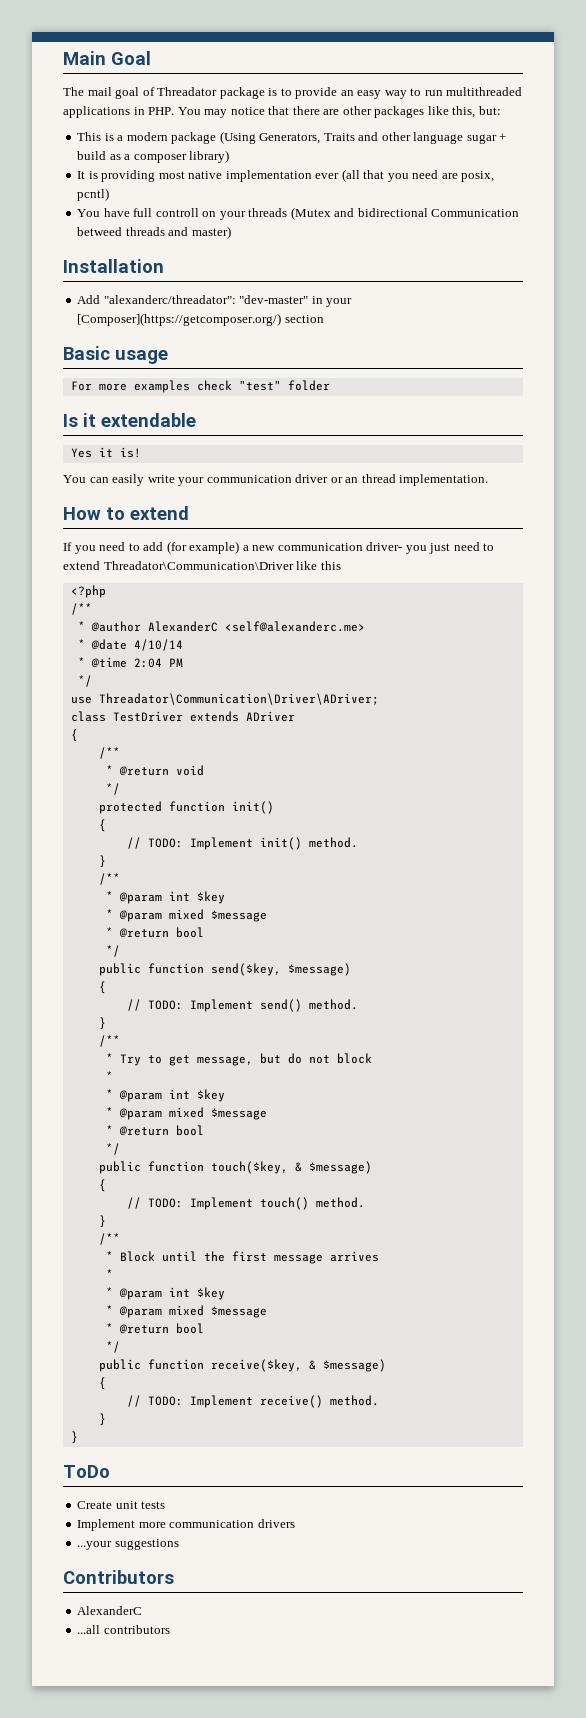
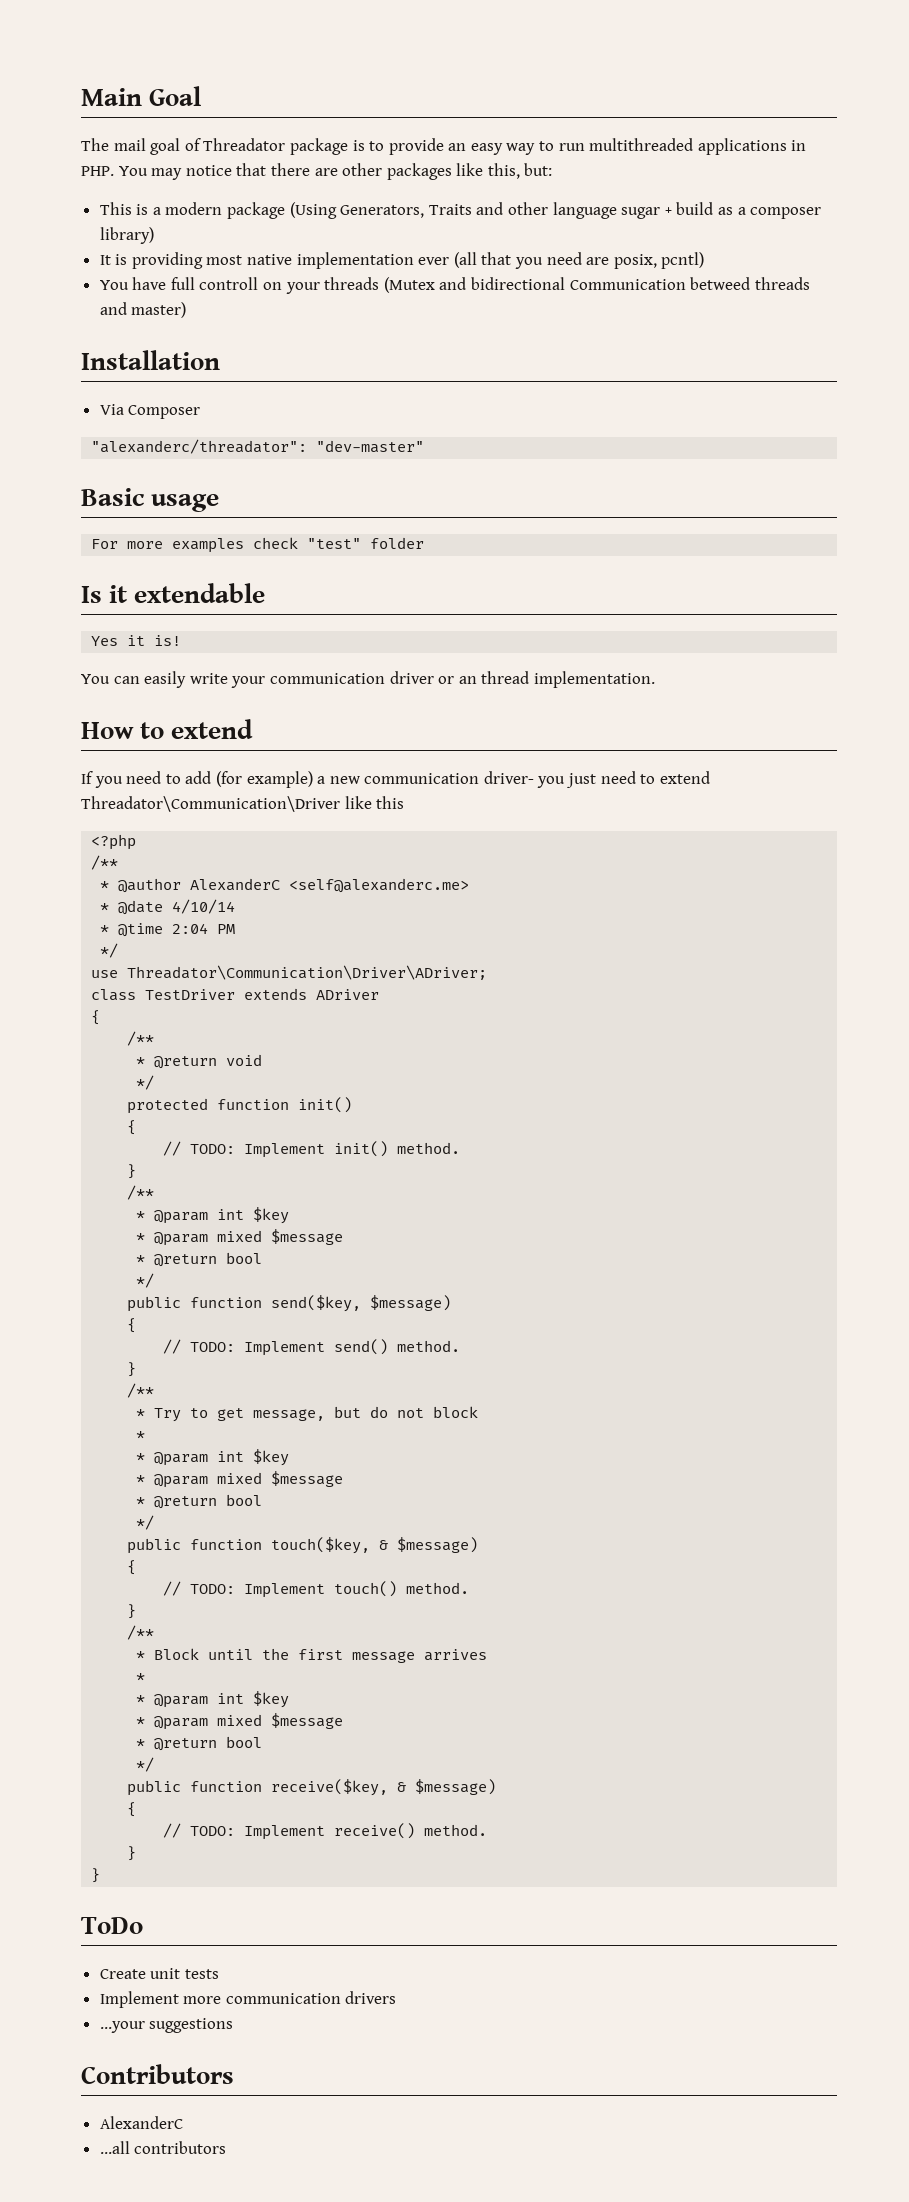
[77,295,101,304] Add -> [99,404,201,419] Via Composer //
[311,296,353,307] [77,313,324,326] in your [Composer](https://getcomposer.org/) section -> (425, 446) none

